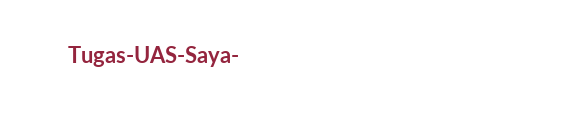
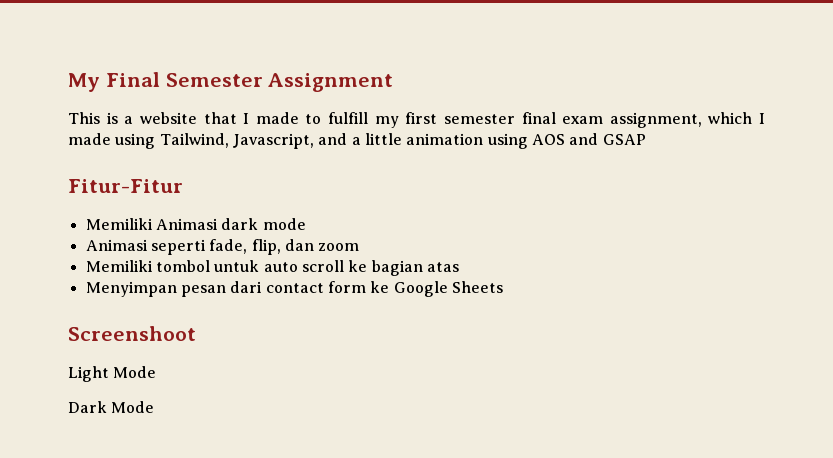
[68,46,239,67] Tugas-UAS-Saya- -> [68,72,394,92] [68,112,765,128] [68,133,646,149] [68,179,183,193] [85,218,306,230] [85,239,360,255] [85,260,459,276] [85,281,503,297] [68,326,196,341] [68,366,157,382] [68,401,155,413] My Final Semester Assignment // This is a website that I made to fulfill my first semester final exam assignment, which I made using Tailwind, Javascript, and a little animation using AOS and GSAP // Fitur-Fitur // Memiliki Animasi dark mode // Animasi seperti fade, flip, dan zoom // Memiliki tombol untuk auto scroll ke bagian atas // Menyimpan pesan dari contact form ke Google Sheets // Screenshoot // Light Mode // Dark Mode

